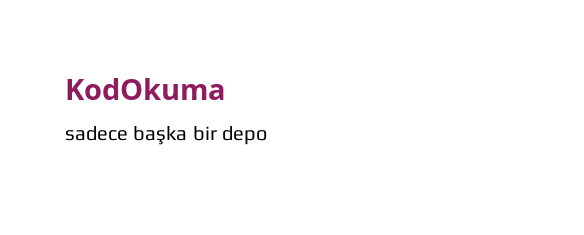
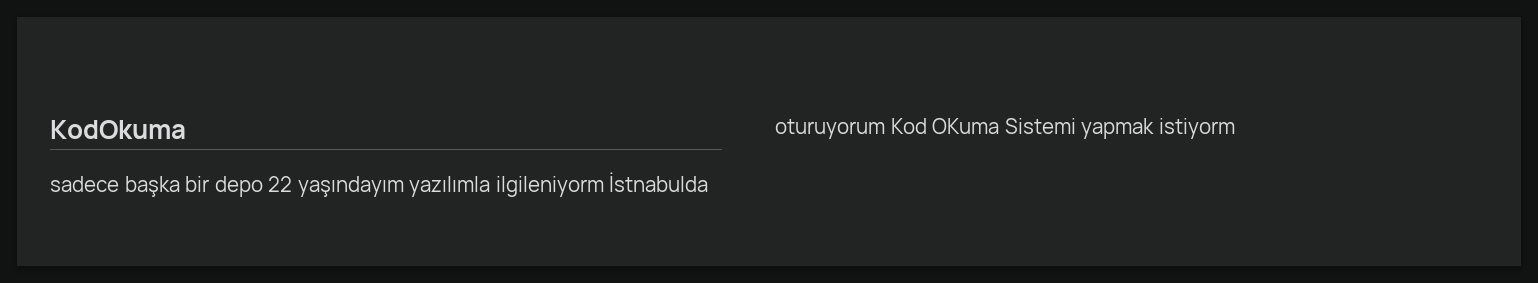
(268, 135) none -> [268,172,709,197] [775,118,1235,139] 22 yaşındayım yazılımla ilgileniyorm İstnabulda oturuyorum Kod OKuma Sistemi yapmak istiyorm

